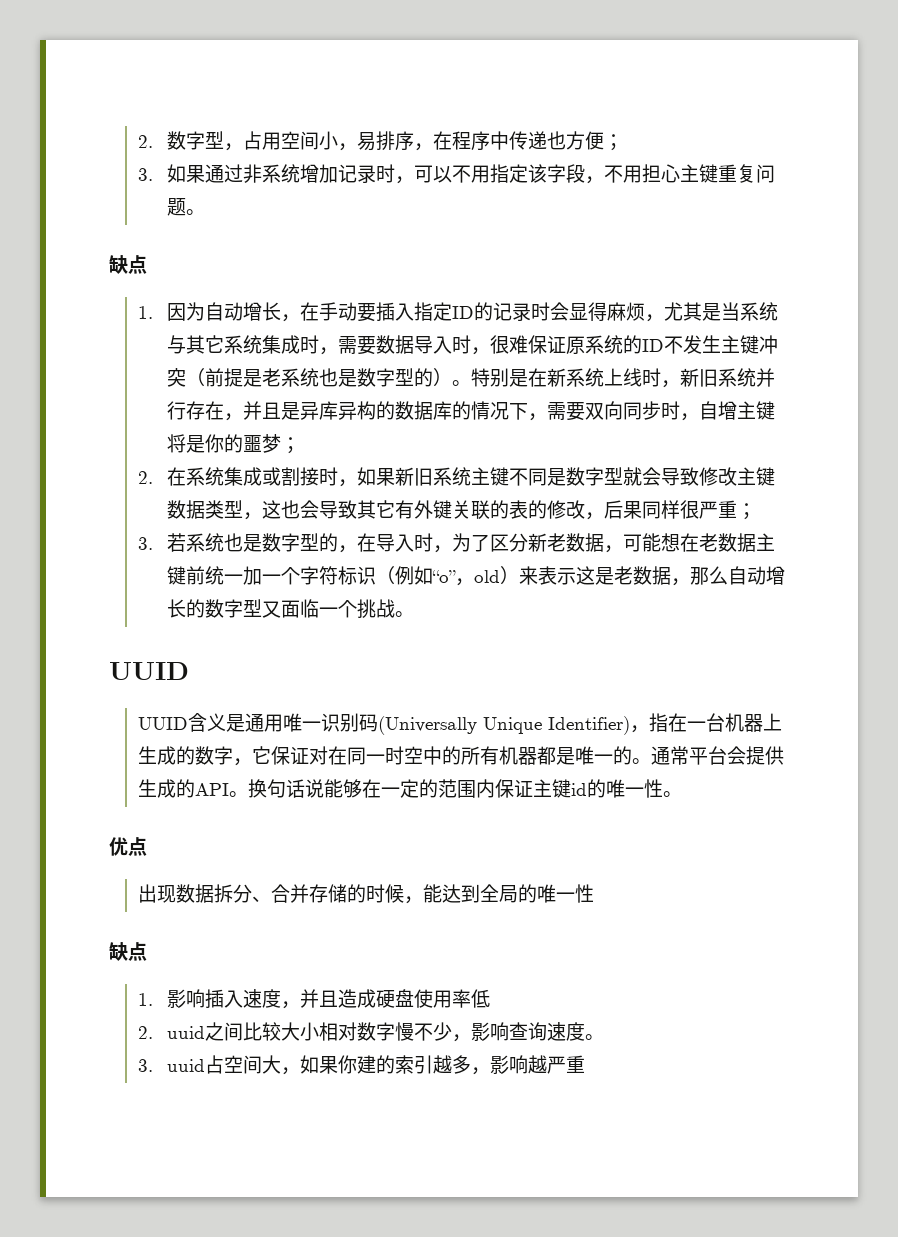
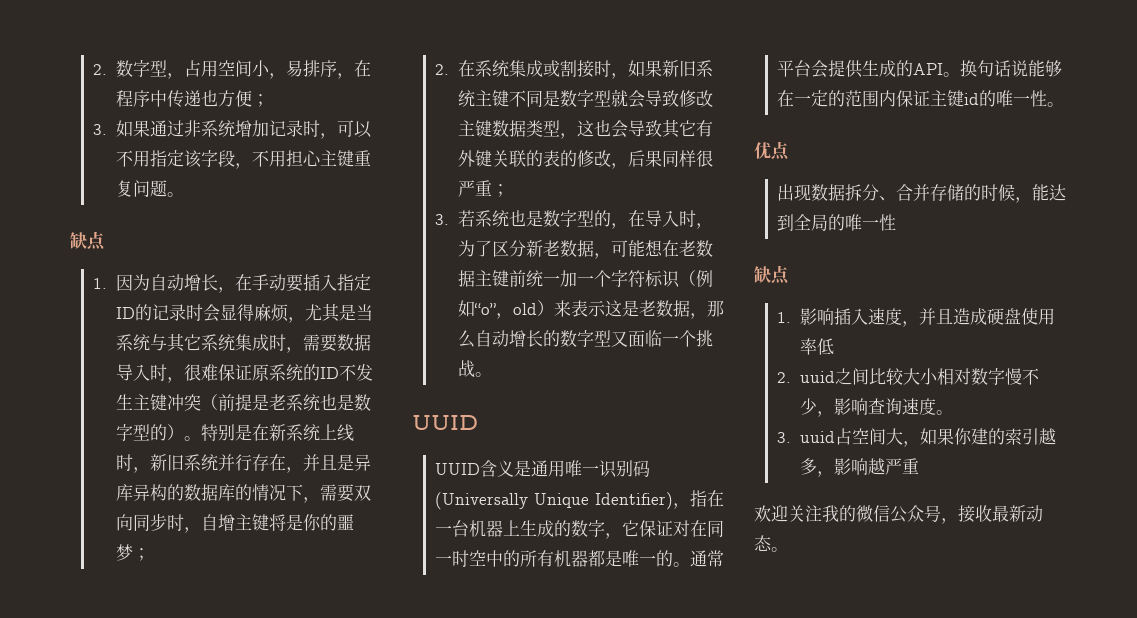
(585, 1064) none -> [754,505,1043,524] [754,535,788,552] // 欢迎关注我的微信公众号，接收最新动态。

